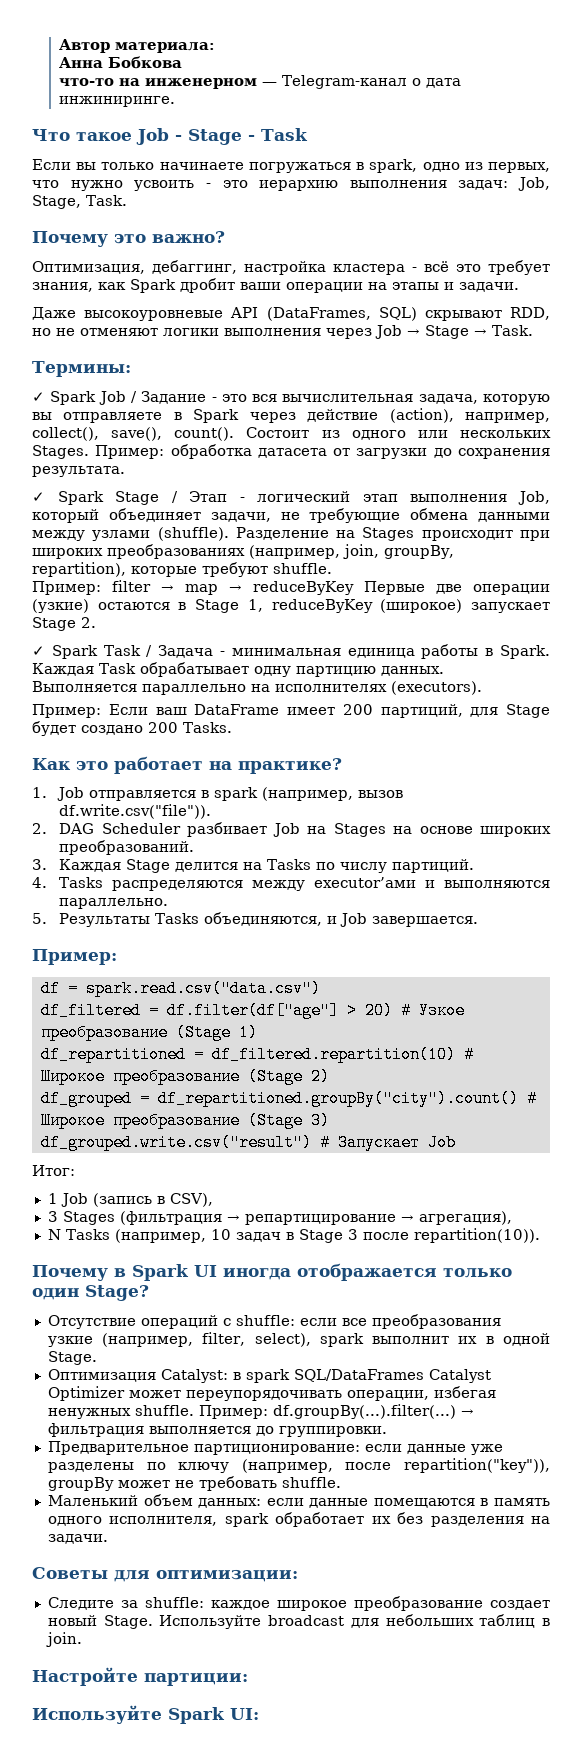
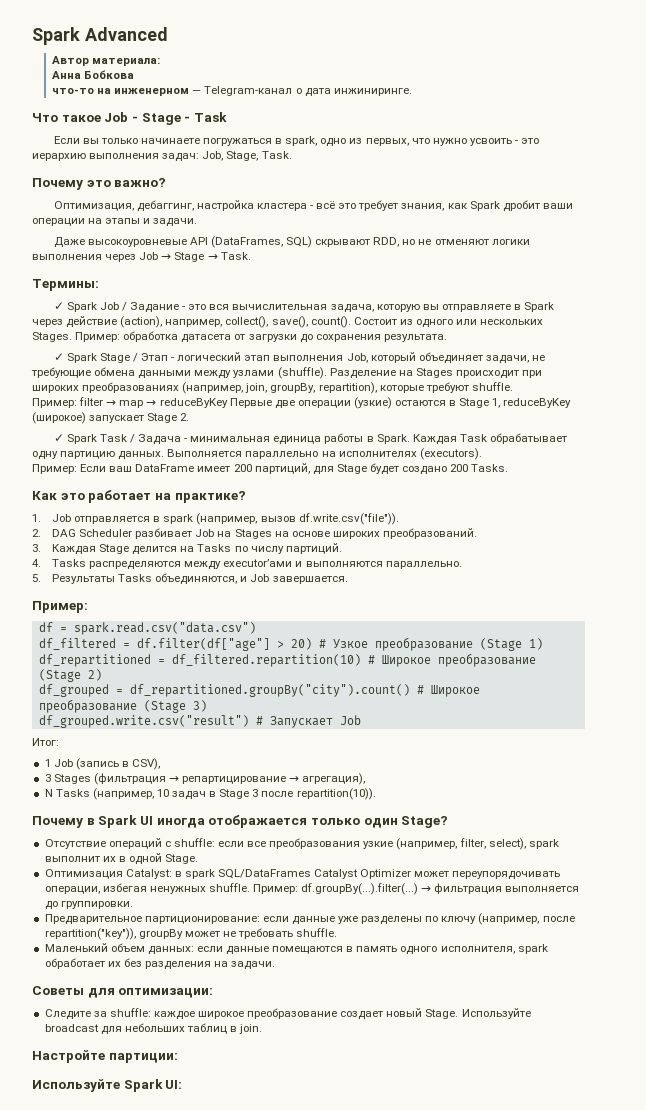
(59, 46) none -> [32,27,168,45] Spark Advanced //

